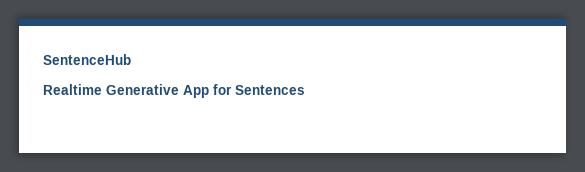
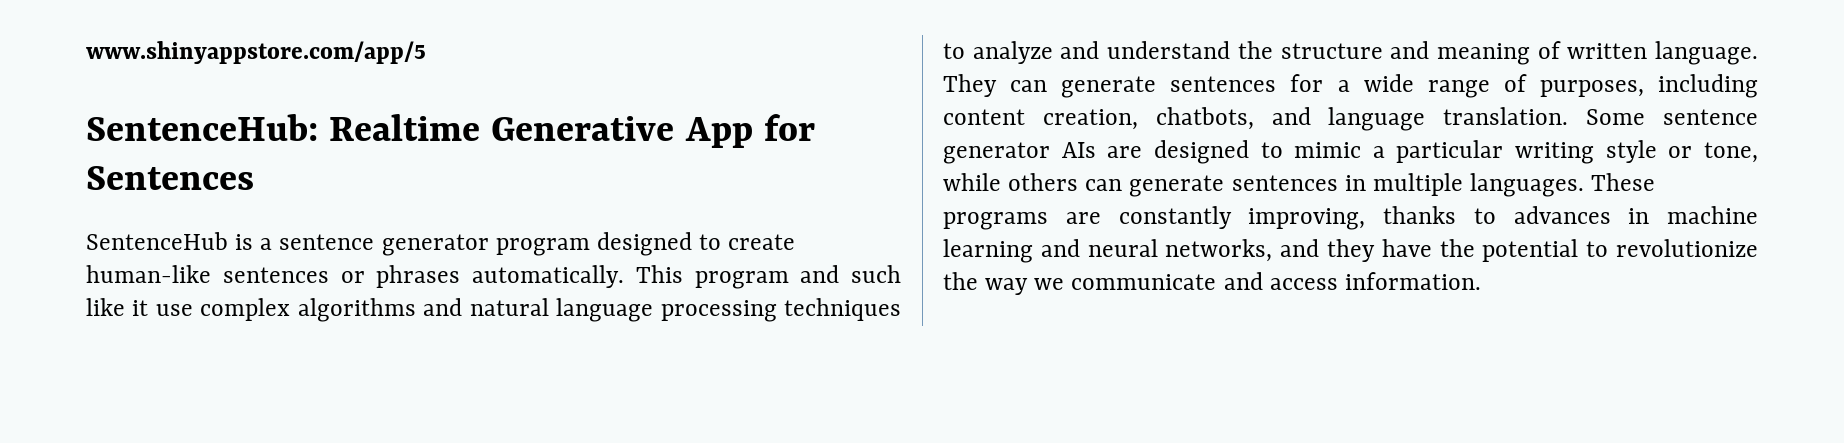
[43,54,131,65] SentenceHub // -> [86,41,426,64] [86,114,318,141] www.shinyappstore.com/app/5 // SentenceHub:
(305, 90) none -> [86,232,796,256] [86,265,901,289] [86,298,901,322] [943,41,1758,65] [943,74,1758,98] [943,107,1758,131] [943,140,1758,164] [943,173,1656,197] [943,206,1758,230] [943,239,1758,263] [943,272,1481,295] // SentenceHub is a sentence generator program designed to create human-like sentences or phrases automatically. This program and such like it use complex algorithms and natural language processing techniques to analyze and understand the structure and meaning of written language. They can generate sentences for a wide range of purposes, including content creation, chatbots, and language translation. Some sentence generator AIs are designed to mimic a particular writing style or tone, while others can generate sentences in multiple languages. These programs are constantly improving, thanks to advances in machine learning and neural networks, and they have the potential to revolutionize the way we communicate and access information.

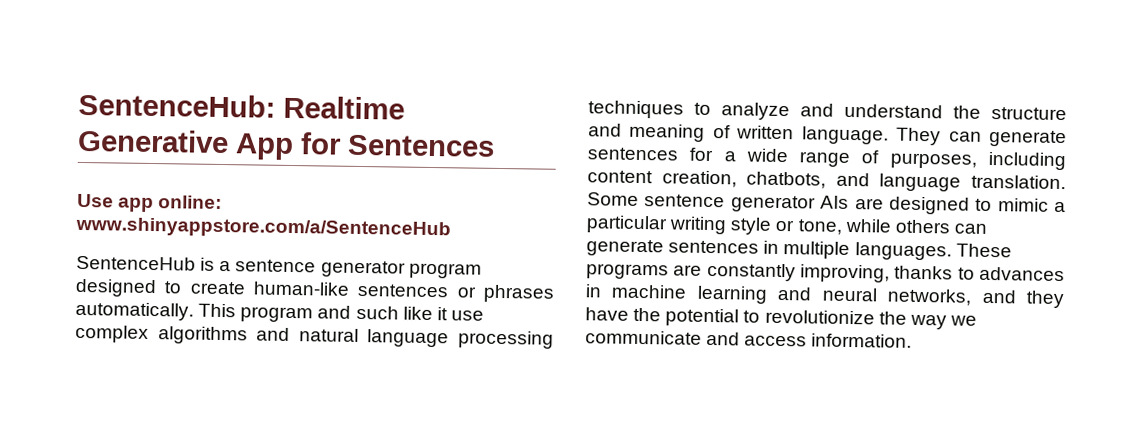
[86,41,426,64] www.shinyappstore.com/app/5 // -> (78, 105) none
(254, 178) none -> [77,193,223,213] [75,216,451,240] // Use app online: www.shinyappstore.com/a/SentenceHub

